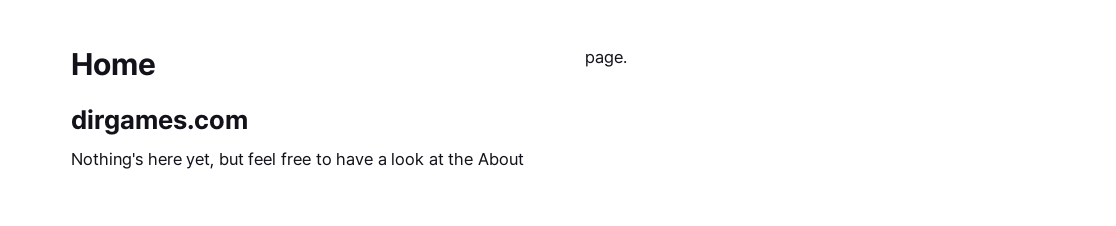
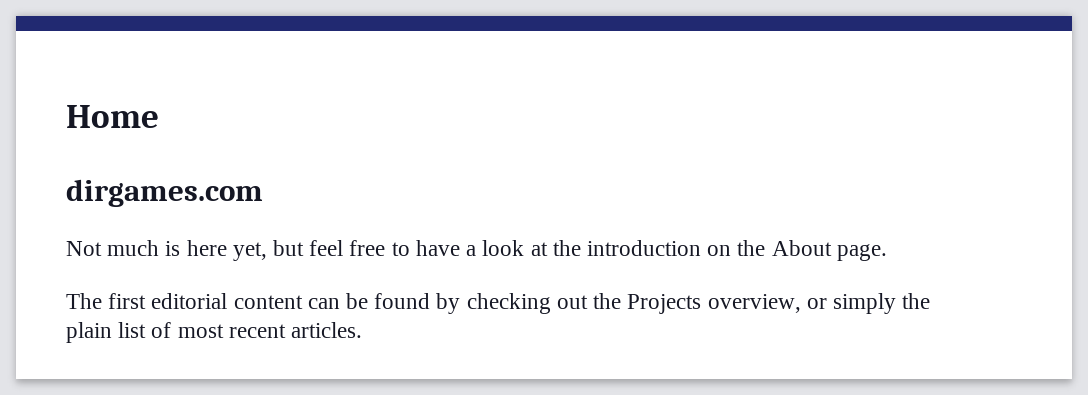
[71,152,143,169] Nothing's -> [66,240,181,256] Not much is
(474, 159) none -> [586,240,766,256] introduction on the
(627, 60) none -> [66,293,931,314] [66,322,363,343] // The first editorial content can be found by checking out the Projects overview, or simply the plain list of most recent articles.

